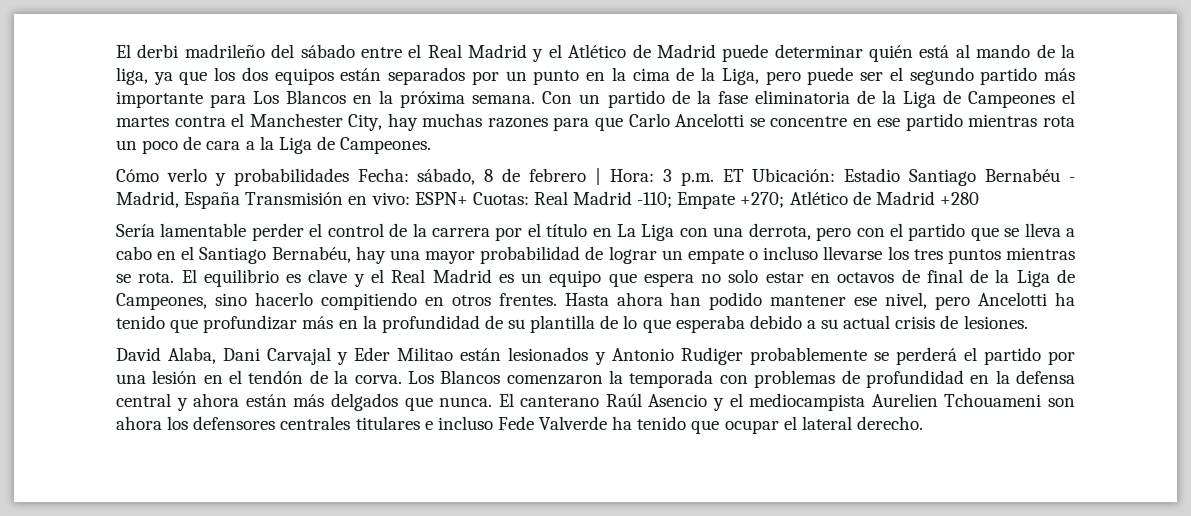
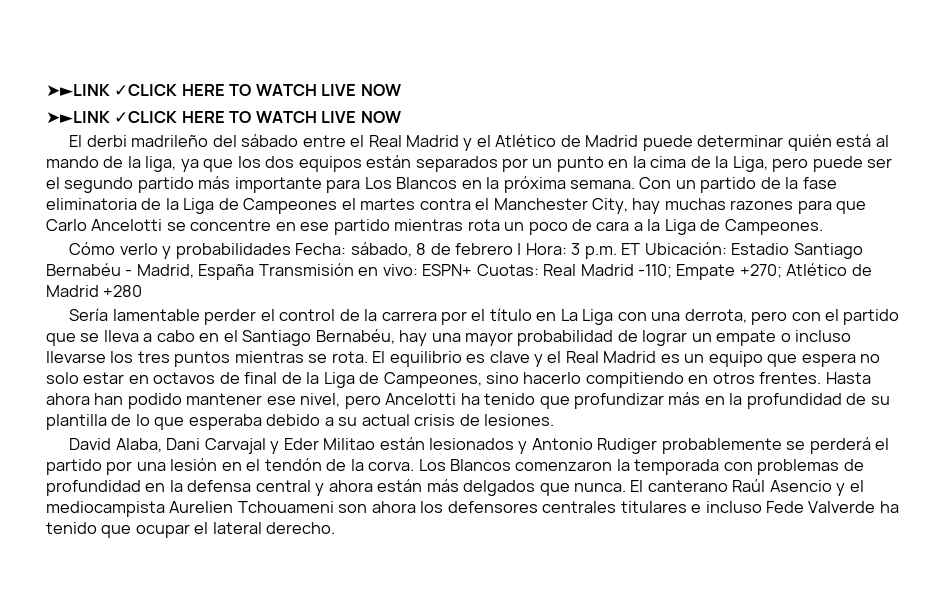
(116, 51) none -> [46,84,401,97] [46,111,401,124] ➤►LINK ✓CLICK HERE TO WATCH LIVE NOW // ➤►LINK ✓CLICK HERE TO WATCH LIVE NOW //

